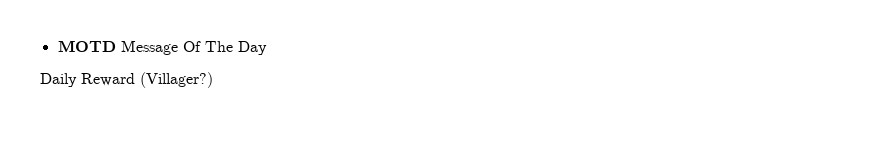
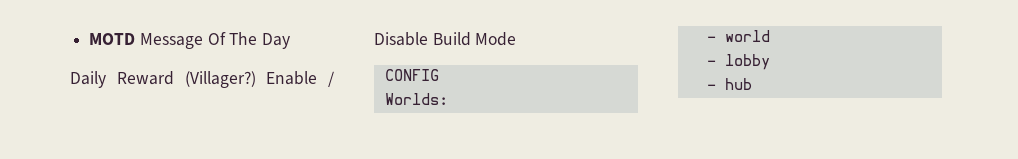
(213, 80) none -> [266,71,334,87] [374,32,517,46] [384,69,439,81] [384,93,448,105] [706,30,770,42] [706,54,770,70] [706,78,752,90] Enable / Disable Build Mode // CONFIG // Worlds: // - world // - lobby // - hub

